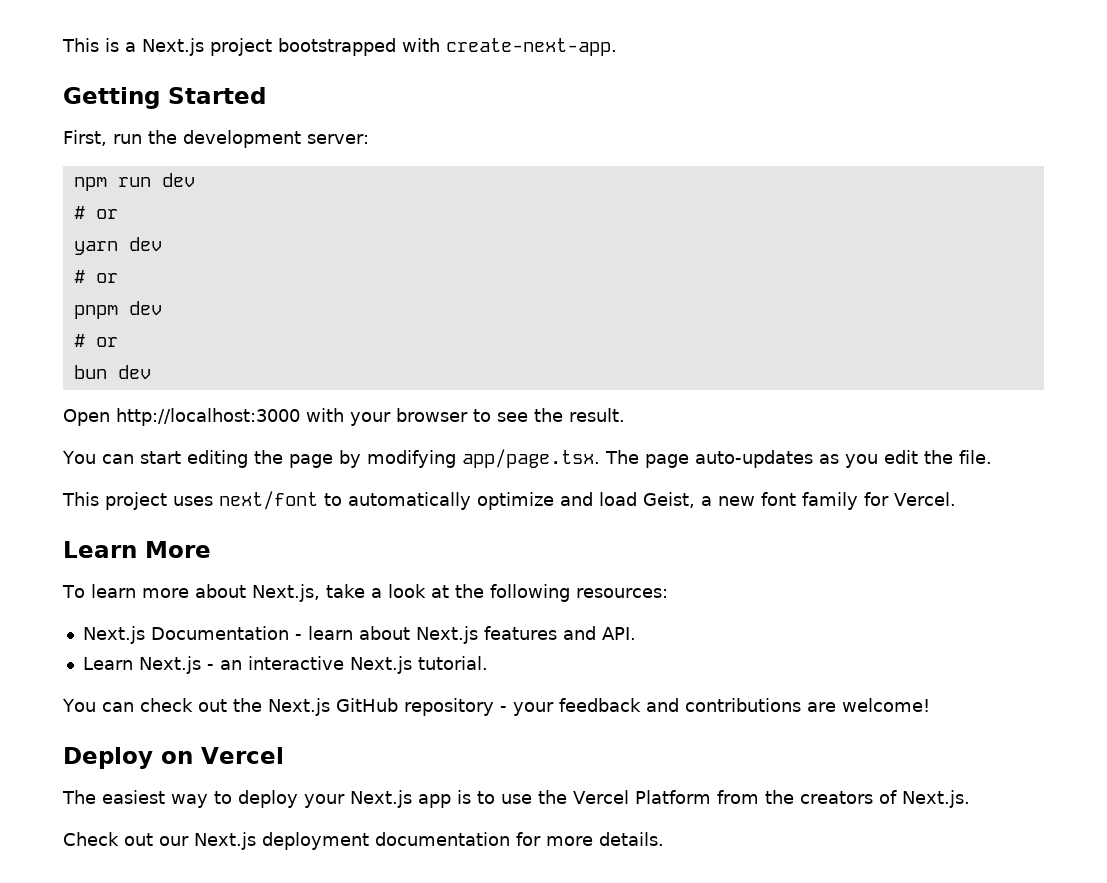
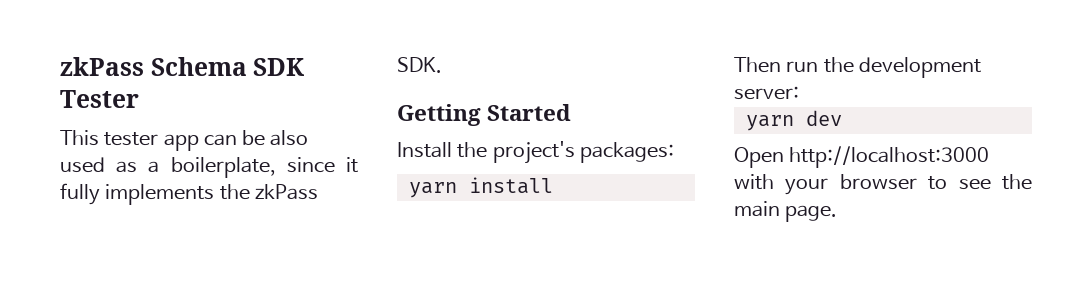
[62,38,617,56] [63,87,266,109] [63,130,369,148] [73,173,195,191] [73,206,118,219] [73,237,162,255] [73,270,118,283] [73,301,162,319] [73,334,118,347] [73,365,107,379] This is a Next.js project bootstrapped with create-next-app. // Getting Started // First, run the development server: // npm run dev // # or // yarn dev // # or // pnpm dev // # or // bun -> [60,57,305,76] [60,90,139,108] [60,130,309,151] [60,157,358,178] [60,183,318,205] [397,57,442,73] [397,104,572,126] [397,141,674,164] [408,177,553,198] [734,57,981,78] [734,86,799,100] [745,115,794,131] zkPass Schema SDK Tester // This tester app can be also used as a boilerplate, since it fully implements the zkPass SDK. // Getting Started // Install the project's packages: // yarn install // Then run the development server: // yarn
[569,408,625,422] [62,449,992,468] [62,491,956,510] [63,541,211,558] [62,584,668,602] [82,626,636,644] [82,656,488,674] [62,698,930,716] [63,747,284,769] [62,790,970,808] [63,832,664,850] result. // You can start editing the page by modifying app/page.tsx. The page auto-updates as you edit the file. // This project uses next/font to automatically optimize and load Geist, a new font family for Vercel. // Learn More // To learn more about Next.js, take a look at the following resources: // Next.js Documentation - learn about Next.js features and API. // Learn Next.js - an interactive Next.js tutorial. // You can check out the Next.js GitHub repository - your feedback and contributions are welcome! // Deploy on Vercel // The easiest way to deploy your Next.js app is to use the Vercel Platform from the creators of Next.js. // Check out our Next.js deployment documentation for more details. -> [734,201,838,222] main page.

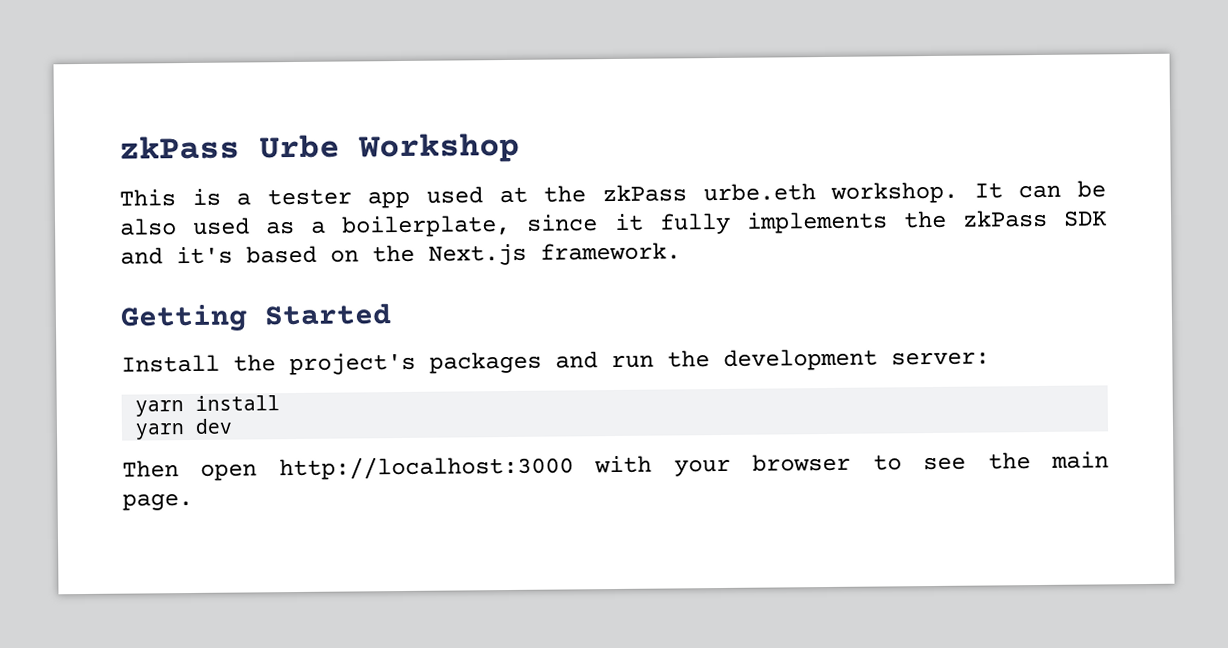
[60,57,305,76] [60,90,139,108] [60,130,199,151] zkPass Schema SDK Tester // This tester app -> [119,132,520,164] [119,181,1003,209] zkPass Urbe Workshop // This is a tester app used at the zkPass urbe.eth workshop. It
[397,57,442,73] SDK. -> [1063,210,1107,227] [120,242,681,266] SDK and it's based on the Next.js framework.
[579,142,674,163] [408,177,553,198] [734,57,781,73] packages: // yarn install // Then -> [429,351,598,374] packages and
(799, 93) none -> [135,395,281,417] // yarn install
[734,147,784,168] Open -> [122,460,258,481] Then open

